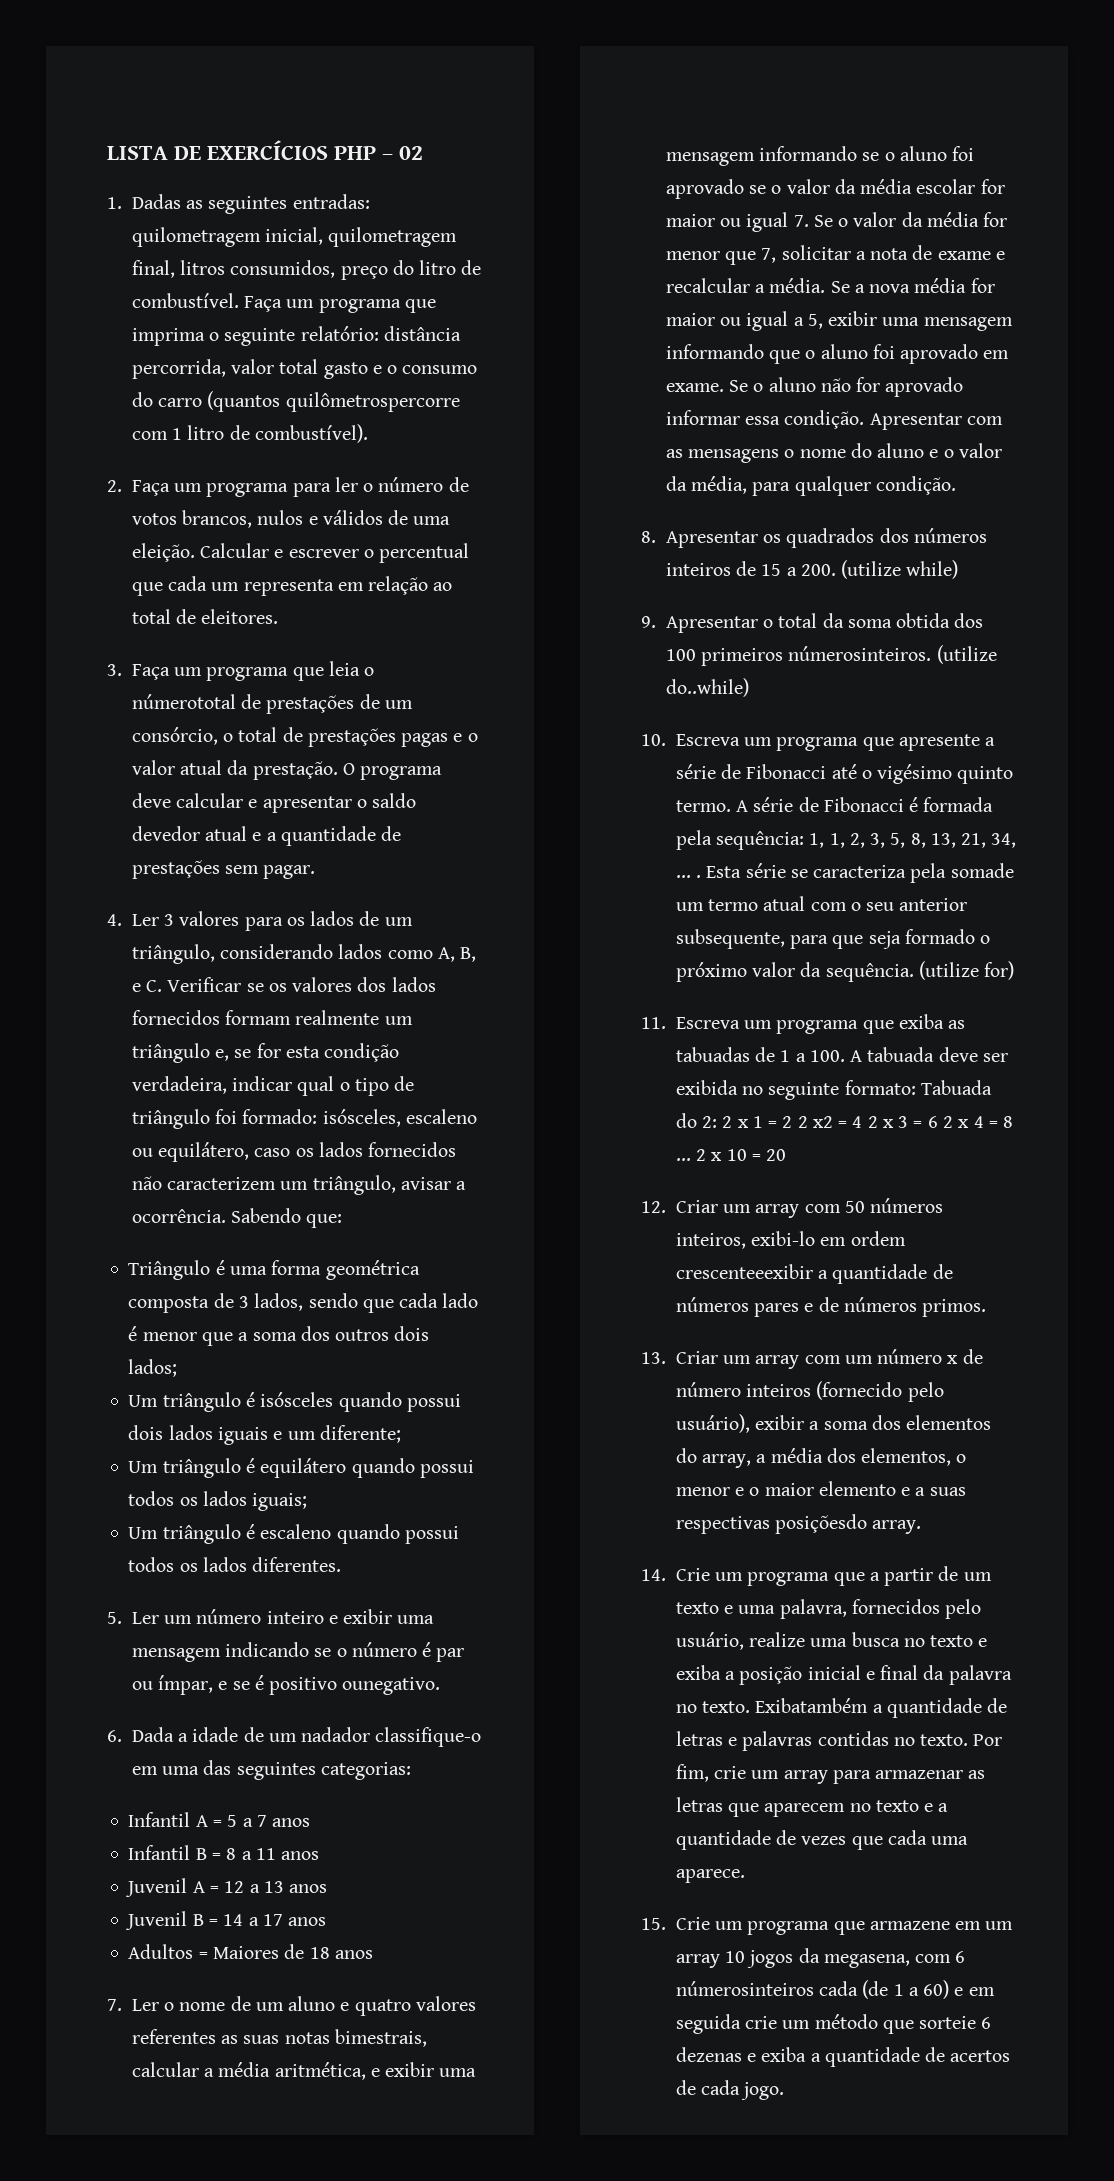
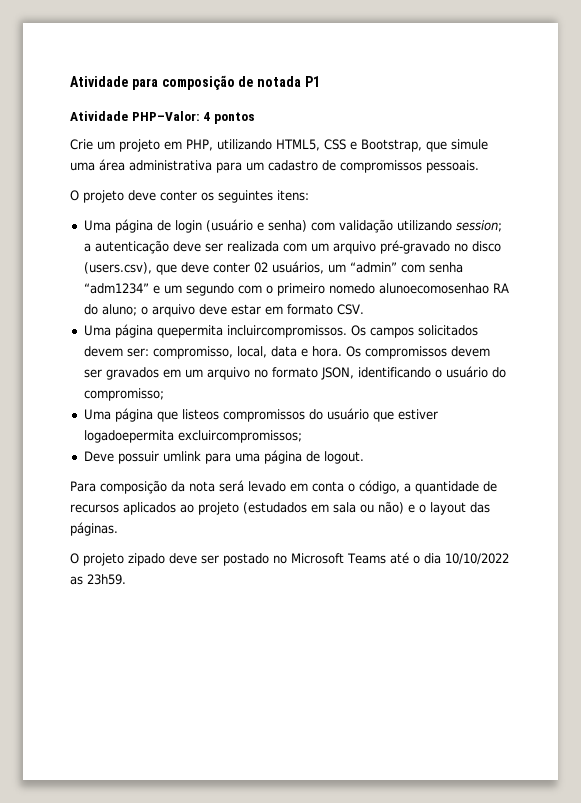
[107,140,424,160] [107,194,370,214] [131,227,458,247] [131,260,482,280] [131,293,436,313] [131,326,461,346] [131,359,478,379] [131,391,460,412] [131,424,368,443] [107,477,469,497] [131,510,451,528] [131,543,470,563] [131,576,453,596] [131,609,279,624] [107,661,375,681] [131,694,413,714] [131,727,478,747] [131,760,443,780] [131,793,417,813] [131,826,402,846] [131,860,316,879] [107,911,413,931] [131,944,477,964] [131,977,436,992] [131,1010,413,1025] [131,1043,400,1063] [131,1076,415,1096] [131,1109,477,1129] [131,1142,457,1162] [131,1175,467,1195] [131,1208,343,1228] [128,1260,420,1280] [128,1293,479,1313] [128,1326,430,1346] [128,1359,178,1377] [128,1392,461,1412] [128,1425,401,1445] [128,1458,474,1478] [128,1491,308,1511] [128,1524,459,1544] [128,1557,342,1572] [107,1609,435,1624] [131,1642,465,1662] [131,1675,441,1695] [107,1727,482,1747] [131,1760,411,1780] [128,1812,311,1827] [128,1845,320,1860] [125,1878,328,1897] [125,1911,327,1930] [128,1944,373,1959] [107,1996,476,2016] [131,2029,427,2047] [131,2062,477,2080] [665,146,975,166] [665,179,1005,199] [665,212,1008,232] [665,245,1005,265] [665,278,995,293] [665,311,1013,331] [665,344,1010,364] [665,377,964,397] [665,410,1003,430] [665,443,1002,463] [665,476,956,496] [641,528,987,548] [665,560,959,579] [641,613,984,633] [665,645,997,666] [665,678,749,697] [641,734,996,751] [675,764,1014,784] [675,797,994,812] [675,830,1017,850] [675,863,1014,883] [675,896,968,911] [675,929,991,949] [675,961,1015,982] [641,1014,966,1034] [675,1047,1008,1062] [675,1080,992,1100] [675,1113,1014,1128] [675,1149,787,1161] [641,1198,944,1218] [675,1231,906,1249] [675,1264,953,1284] [675,1297,987,1317] [641,1349,983,1369] [675,1381,944,1402] [675,1414,992,1433] [675,1448,967,1468] [675,1481,966,1496] [675,1514,922,1534] [641,1566,992,1586] [675,1599,982,1619] [675,1632,988,1650] [675,1665,1012,1685] [675,1698,1008,1718] [675,1731,1003,1751] [675,1764,986,1784] [675,1797,949,1817] [675,1830,969,1850] [675,1869,745,1883] [641,1917,1014,1935] [675,1948,966,1968] [675,1980,995,1999] [675,2014,992,2034] [675,2047,1011,2067] [675,2080,785,2100] LISTA DE EXERCÍCIOS PHP – 02 // 1. Dadas as seguintes entradas: quilometragem inicial, quilometragem final, litros consumidos, preço do litro de combustível. Faça um programa que imprima o seguinte relatório: distância percorrida, valor total gasto e o consumo do carro (quantos quilômetrospercorre com 1 litro de combustível). // 2. Faça um programa para ler o número de votos brancos, nulos e válidos de uma eleição. Calcular e escrever o percentual que cada um representa em relação ao total de eleitores. // 3. Faça um programa que leia o númerototal de prestações de um consórcio, o total de prestações pagas e o valor atual da prestação. O programa deve calcular e apresentar o saldo devedor atual e a quantidade de prestações sem pagar. // 4. Ler 3 valores para os lados de um triângulo, considerando lados como A, B, e C. Verificar se os valores dos lados fornecidos formam realmente um triângulo e, se for esta condição verdadeira, indicar qual o tipo de triângulo foi formado: isósceles, escaleno ou equilátero, caso os lados fornecidos não caracterizem um triângulo, avisar a ocorrência. Sabendo que: // Triângulo é uma forma geométrica composta de 3 lados, sendo que cada lado é menor que a soma dos outros dois lados; // Um triângulo é isósceles quando possui dois lados iguais e um diferente; // Um triângulo é equilátero quando possui todos os lados iguais; // Um triângulo é escaleno quando possui todos os lados diferentes. // 5. Ler um número inteiro e exibir uma mensagem indicando se o número é par ou ímpar, e se é positivo ounegativo. // 6. Dada a idade de um nadador classifique-o em uma das seguintes categorias: // Infantil A = 5 a 7 anos // Infantil B = 8 a 11 anos // Juvenil A = 12 a 13 anos // Juvenil B = 14 a 17 anos // Adultos = Maiores de 18 anos // 7. Ler o nome de um aluno e quatro valores referentes as suas notas bimestrais, calcular a média aritmética, e exibir uma mensagem informando se o aluno foi aprovado se o valor da média escolar for maior ou igual 7. Se o valor da média for menor que 7, solicitar a nota de exame e recalcular a média. Se a nova média for maior ou igual a 5, exibir uma mensagem informando que o aluno foi aprovado em exame. Se o aluno não for aprovado informar essa condição. Apresentar com as mensagens o nome do aluno e o valor da média, para qualquer condição. // 8. Apresentar os quadrados dos números inteiros de 15 a 200. (utilize while) // 9. Apresentar o total da soma obtida dos 100 primeiros númerosinteiros. (utilize do..while) // 10. Escreva um programa que apresente a série de Fibonacci até o vigésimo quinto termo. A série de Fibonacci é formada pela sequência: 1, 1, 2, 3, 5, 8, 13, 21, 34, ... . Esta série se caracteriza pela somade um termo atual com o seu anterior subsequente, para que seja formado o próximo valor da sequência. (utilize for) // 11. Escreva um programa que exiba as tabuadas de 1 a 100. A tabuada deve ser exibida no seguinte formato: Tabuada do 2: 2 x 1 = 2 2 x2 = 4 2 x 3 = 6 2 x 4 = 8 ... 2 x 10 = 20 // 12. Criar um array com 50 números inteiros, exibi-lo em ordem crescenteeexibir a quantidade de números pares e de números primos. // 13. Criar um array com um número x de número inteiros (fornecido pelo usuário), exibir a soma dos elementos do array, a média dos elementos, o menor e o maior elemento e a suas respectivas posiçõesdo array. // 14. Crie um programa que a partir de um texto e uma palavra, fornecidos pelo usuário, realize uma busca no texto e exiba a posição inicial e final da palavra no texto. Exibatambém a quantidade de letras e palavras contidas no texto. Por fim, crie um array para armazenar as letras que aparecem no texto e a quantidade de vezes que cada uma aparece. // 15. Crie um programa que armazene em um array 10 jogos da megasena, com 6 númerosinteiros cada (de 1 a 60) e em seguida crie um método que sorteie 6 dezenas e exiba a quantidade de acertos de cada jogo. -> [70,75,320,90] [70,111,255,124] [70,139,488,152] [70,159,479,173] [70,190,309,203] [83,219,502,233] [83,240,501,254] [83,261,463,275] [83,283,509,296] [83,304,364,317] [83,324,478,338] [83,346,490,359] [83,366,506,380] [83,388,164,401] [83,408,438,422] [83,430,302,443] [83,450,364,464] [70,480,497,494] [70,501,490,515] [70,522,118,536] [70,552,509,566] [70,574,126,585] Atividade para composição de notada P1 // Atividade PHP–Valor: 4 pontos // Crie um projeto em PHP, utilizando HTML5, CSS e Bootstrap, que simule uma área administrativa para um cadastro de compromissos pessoais. // O projeto deve conter os seguintes itens: // Uma página de login (usuário e senha) com validação utilizando session; a autenticação deve ser realizada com um arquivo pré-gravado no disco (users.csv), que deve conter 02 usuários, um “admin” com senha “adm1234” e um segundo com o primeiro nomedo alunoecomosenhao RA do aluno; o arquivo deve estar em formato CSV. // Uma página quepermita incluircompromissos. Os campos solicitados devem ser: compromisso, local, data e hora. Os compromissos devem ser gravados em um arquivo no formato JSON, identificando o usuário do compromisso; // Uma página que listeos compromissos do usuário que estiver logadoepermita excluircompromissos; // Deve possuir umlink para uma página de logout. // Para composição da nota será levado em conta o código, a quantidade de recursos aplicados ao projeto (estudados em sala ou não) e o layout das páginas. // O projeto zipado deve ser postado no Microsoft Teams até o dia 10/10/2022 as 23h59.

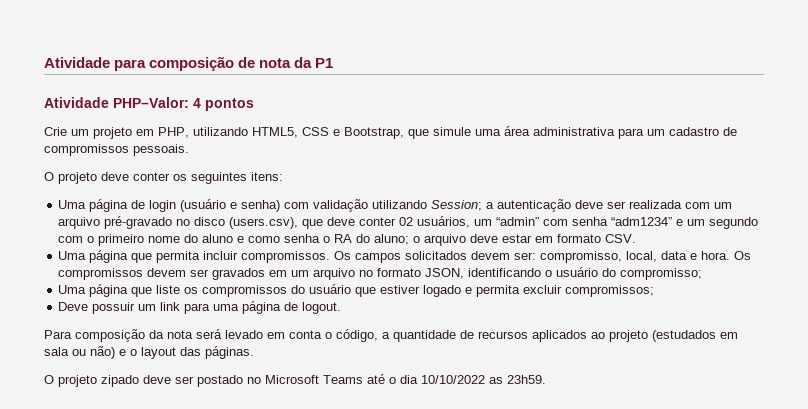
[257,76,302,87] notada -> [259,57,313,68] nota da
[455,220,502,232] session; -> [431,200,483,211] Session;
[328,283,489,294] nomedo alunoecomosenhao -> [148,234,331,243] nome do aluno e como senha o
[156,325,347,338] quepermita incluircompromissos. -> [131,251,331,263] que permita incluir compromissos.
[181,409,219,420] listeos -> [156,285,199,294] liste os
[83,430,302,443] logadoepermita excluircompromissos; -> [423,285,655,297] logado e permita excluir compromissos;
[162,451,201,462] umlink -> [138,302,181,311] um link

